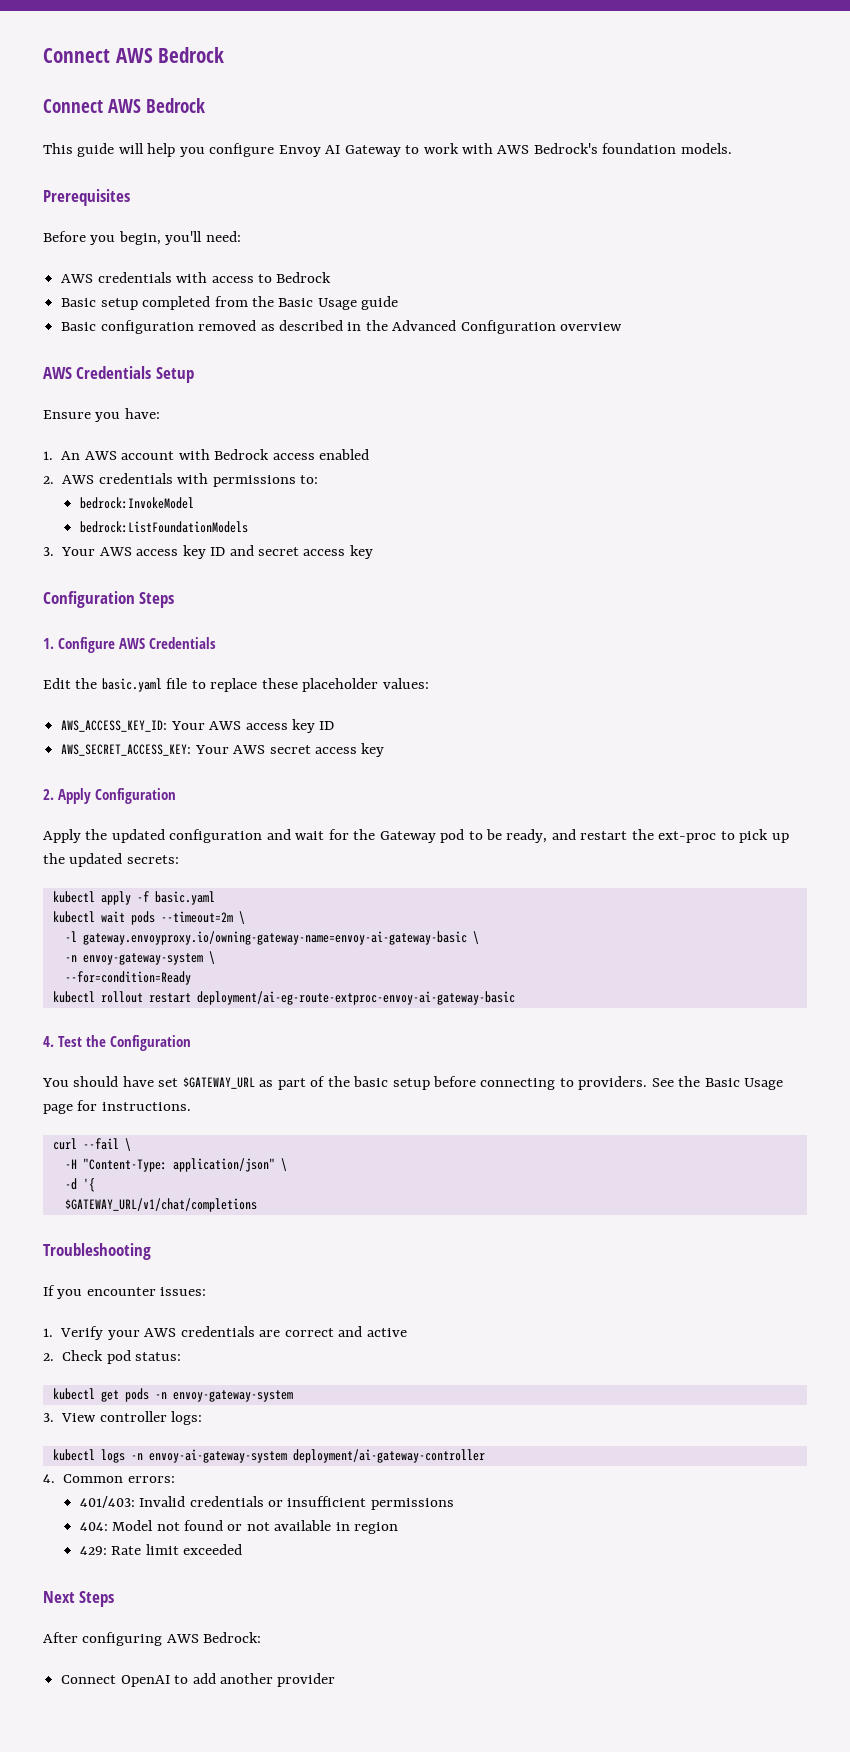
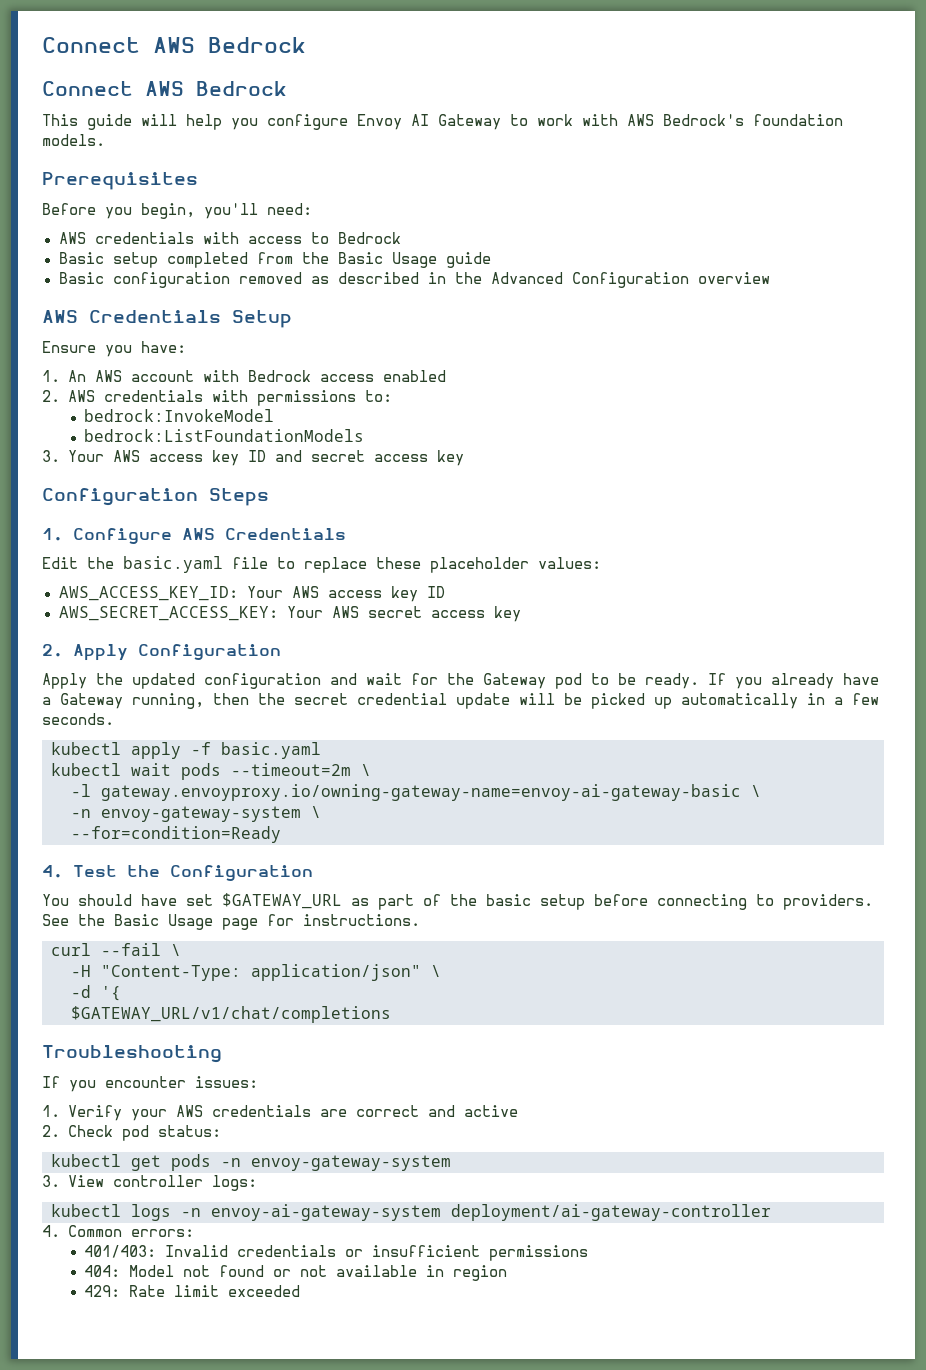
[506,829,789,843] [43,853,179,867] ready, and restart the ext-proc to pick up the updated secrets: -> [645,673,879,689] [42,693,879,709] [42,713,114,725] ready. If you already have a Gateway running, then the secret credential update will be picked up automatically in a few seconds.
[52,991,515,1005] // kubectl rollout restart deployment/ai-eg-route-extproc-envoy-ai-gateway-basic -> (281, 834) none
[43,1591,115,1607] [43,1632,262,1646] [61,1673,336,1687] // Next Steps // After configuring AWS Bedrock: // Connect OpenAI to add another provider -> (301, 1291) none

